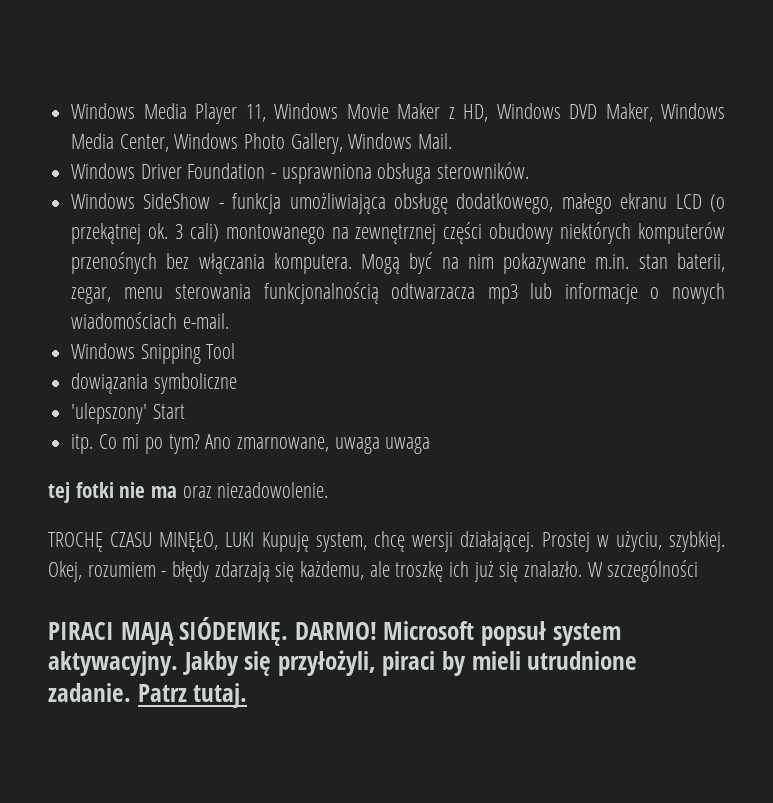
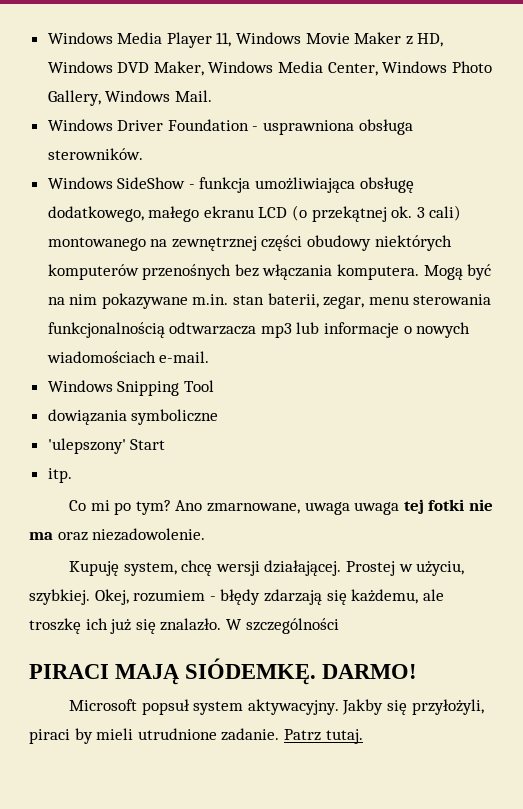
(94, 444) none -> (72, 475) //
(431, 445) // -> (400, 508) none
[48,532,255,552] TROCHĘ CZASU MINĘŁO, LUKI -> (206, 534) none
(377, 631) none -> (418, 671) //

